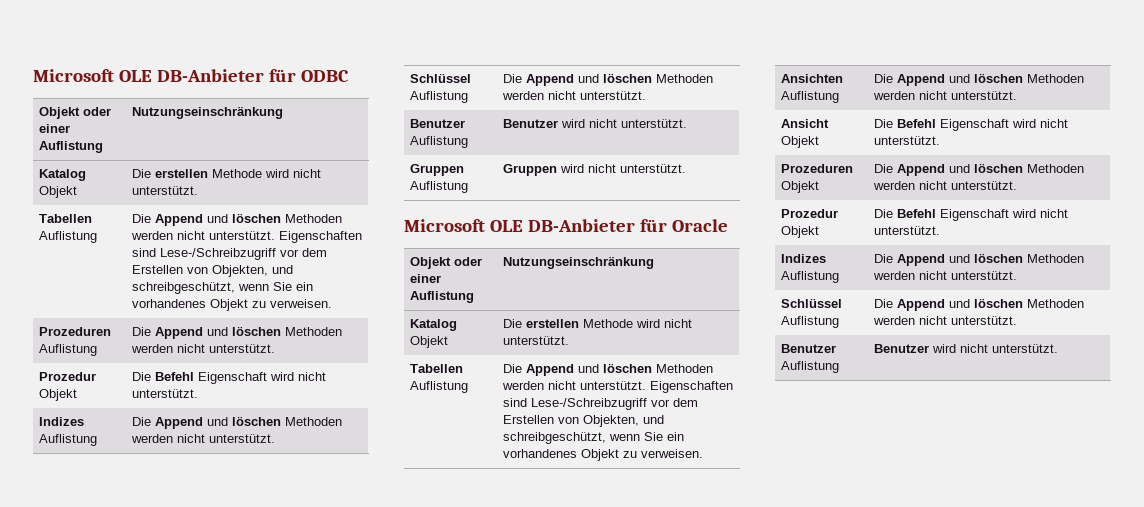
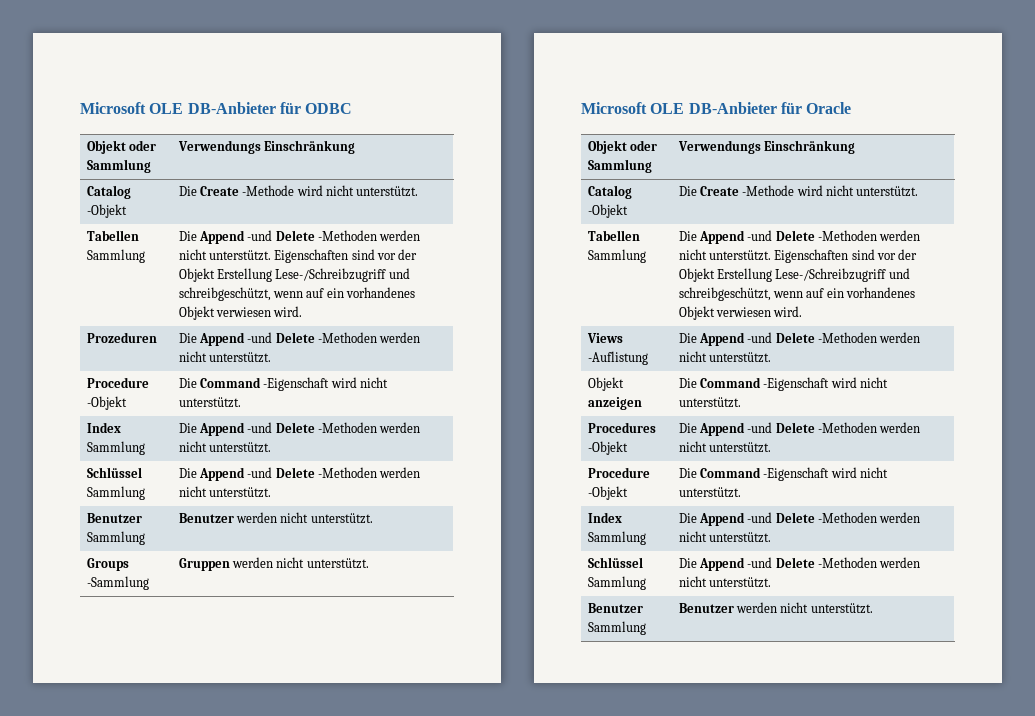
[39,124,71,133] [39,141,104,153] [132,106,284,119] [39,169,87,181] [39,186,78,198] [132,169,322,178] [132,186,199,195] [39,214,93,223] [39,231,98,243] [132,213,343,226] [131,231,363,243] [132,248,328,260] [132,265,294,277] [132,282,314,294] [132,299,333,311] [39,327,112,336] [39,344,98,356] [132,326,343,339] [131,344,276,353] [39,372,97,381] [39,389,78,401] [132,372,327,384] [132,389,199,398] [39,417,85,426] [39,434,98,446] [132,416,343,429] [131,434,276,443] [410,73,472,83] [410,91,469,103] [503,73,714,86] [502,91,647,100] [410,119,466,128] [410,136,469,148] [503,119,688,128] [410,164,465,176] [410,181,469,193] [503,164,585,176] einer Auflistung | Nutzungseinschränkung // Katalog Objekt | Die erstellen Methode wird nicht unterstützt. // Tabellen Auflistung | Die Append und löschen Methoden werden nicht unterstützt. Eigenschaften sind Lese-/Schreibzugriff vor dem Erstellen von Objekten, und schreibgeschützt, wenn Sie ein vorhandenes Objekt zu verweisen. // Prozeduren Auflistung | Die Append und löschen Methoden werden nicht unterstützt. // Prozedur Objekt | Die Befehl Eigenschaft wird nicht unterstützt. // Indizes Auflistung | Die Append und löschen Methoden werden nicht unterstützt. // Schlüssel Auflistung | Die Append und löschen Methoden werden nicht unterstützt. // Benutzer Auflistung | Benutzer wird nicht unterstützt. // Gruppen Auflistung | Gruppen wird -> [86,159,151,173] [177,140,355,154] [86,185,131,199] [86,204,127,218] [178,185,419,197] [86,230,139,241] [86,249,145,263] [178,230,421,244] [178,249,418,263] [178,268,410,282] [178,287,416,301] [178,306,303,320] [86,332,157,343] [178,332,421,346] [178,351,271,363] [86,377,149,388] [86,396,127,410] [178,377,389,391] [178,397,241,408] [86,422,121,433] [86,441,145,455] [178,422,421,436] [178,441,271,453] [86,467,142,478] [86,486,145,500] [178,467,421,481] [178,486,271,498] [86,513,142,523] [86,531,145,545] [178,512,373,524] [86,558,129,571] [86,576,149,590] [178,557,273,571] Sammlung | Verwendungs Einschränkung // Catalog -Objekt | Die Create -Methode wird nicht unterstützt. // Tabellen Sammlung | Die Append -und Delete -Methoden werden nicht unterstützt. Eigenschaften sind vor der Objekt Erstellung Lese-/Schreibzugriff und schreibgeschützt, wenn auf ein vorhandenes Objekt verwiesen wird. // Prozeduren | Die Append -und Delete -Methoden werden nicht unterstützt. // Procedure -Objekt | Die Command -Eigenschaft wird nicht unterstützt. // Index Sammlung | Die Append -und Delete -Methoden werden nicht unterstützt. // Schlüssel Sammlung | Die Append -und Delete -Methoden werden nicht unterstützt. // Benutzer Sammlung | Benutzer werden nicht unterstützt. // Groups -Sammlung | Gruppen werden
[410,274,442,283] [410,291,475,303] [503,256,655,269] [410,319,458,331] [410,336,449,348] [503,319,693,328] [503,336,570,345] [410,364,464,373] [410,381,469,393] [503,363,714,376] [502,381,734,393] [503,398,699,410] [503,415,665,427] [503,432,685,444] [503,449,704,461] [781,74,844,83] [781,91,840,103] [874,73,1085,86] [873,91,1018,100] [781,119,830,128] [781,136,820,148] [874,119,1069,131] [874,136,941,145] [781,164,854,173] [781,181,820,193] [874,163,1085,176] [873,181,1018,190] [781,209,839,218] [781,226,820,238] [874,209,1069,221] [874,226,941,235] [781,254,827,263] [781,271,840,283] [874,253,1085,266] [873,271,1018,280] [781,298,843,308] [781,316,840,328] [874,298,1085,311] [873,316,1018,325] [781,344,837,353] [781,361,840,373] [874,344,957,353] einer Auflistung | Nutzungseinschränkung // Katalog Objekt | Die erstellen Methode wird nicht unterstützt. // Tabellen Auflistung | Die Append und löschen Methoden werden nicht unterstützt. Eigenschaften sind Lese-/Schreibzugriff vor dem Erstellen von Objekten, und schreibgeschützt, wenn Sie ein vorhandenes Objekt zu verweisen. // Ansichten Auflistung | Die Append und löschen Methoden werden nicht unterstützt. // Ansicht Objekt | Die Befehl Eigenschaft wird nicht unterstützt. // Prozeduren Objekt | Die Append und löschen Methoden werden nicht unterstützt. // Prozedur Objekt | Die Befehl Eigenschaft wird nicht unterstützt. // Indizes Auflistung | Die Append und löschen Methoden werden nicht unterstützt. // Schlüssel Auflistung | Die Append und löschen Methoden werden nicht unterstützt. // Benutzer Auflistung | Benutzer wird -> [587,159,652,173] [677,140,855,154] [587,185,632,199] [587,204,628,218] [678,185,919,197] [587,230,640,241] [587,249,646,263] [678,230,921,244] [678,249,918,263] [678,268,910,282] [678,287,916,301] [678,306,803,320] [586,333,623,343] [587,351,648,365] [678,332,921,346] [678,351,771,363] [587,377,624,391] [587,397,642,410] [678,377,889,391] [678,397,741,408] [587,422,656,433] [587,441,628,455] [678,422,921,436] [678,441,771,453] [587,467,650,478] [587,486,628,500] [678,467,889,481] [678,487,741,498] [587,512,622,523] [587,531,646,545] [678,512,921,526] [678,531,771,543] [587,557,643,568] [587,576,646,590] [678,557,921,571] [678,576,771,588] [587,603,643,613] [587,621,646,635] [678,602,777,613] Sammlung | Verwendungs Einschränkung // Catalog -Objekt | Die Create -Methode wird nicht unterstützt. // Tabellen Sammlung | Die Append -und Delete -Methoden werden nicht unterstützt. Eigenschaften sind vor der Objekt Erstellung Lese-/Schreibzugriff und schreibgeschützt, wenn auf ein vorhandenes Objekt verwiesen wird. // Views -Auflistung | Die Append -und Delete -Methoden werden nicht unterstützt. // Objekt anzeigen | Die Command -Eigenschaft wird nicht unterstützt. // Procedures -Objekt | Die Append -und Delete -Methoden werden nicht unterstützt. // Procedure -Objekt | Die Command -Eigenschaft wird nicht unterstützt. // Index Sammlung | Die Append -und Delete -Methoden werden nicht unterstützt. // Schlüssel Sammlung | Die Append -und Delete -Methoden werden nicht unterstützt. // Benutzer Sammlung | Benutzer werden

